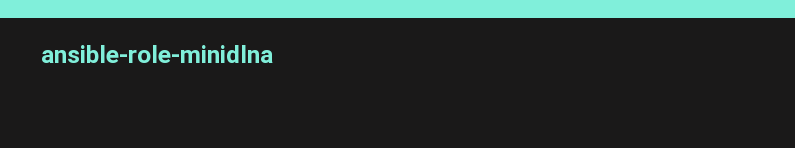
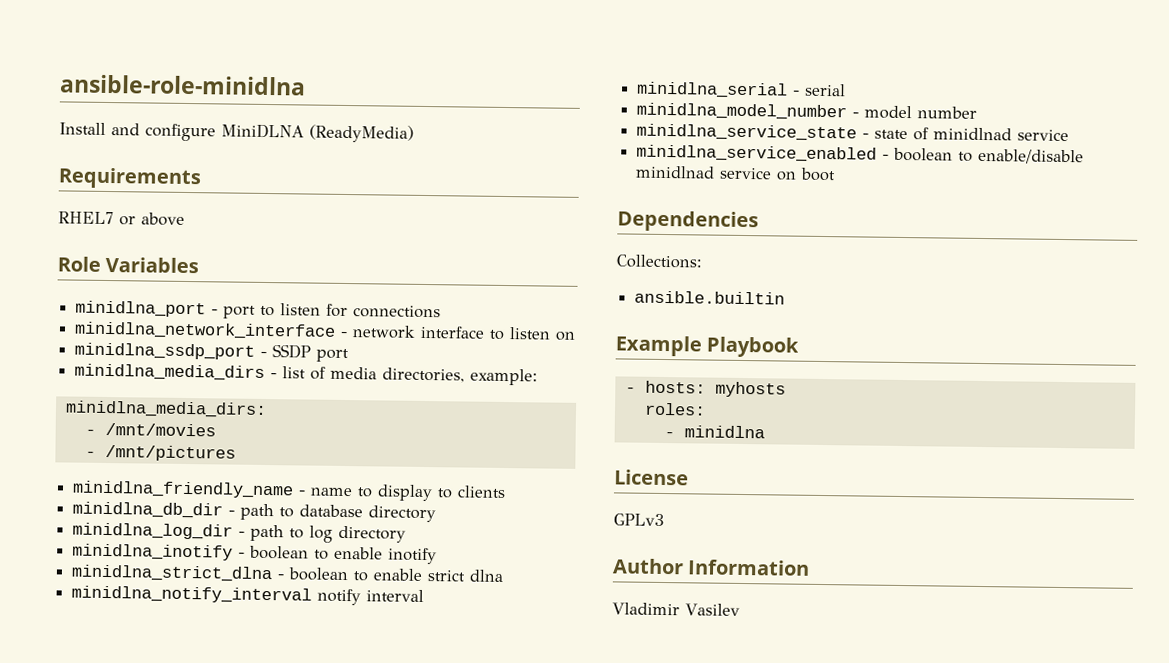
(273, 54) none -> [59,122,414,143] [58,167,202,190] [58,211,185,226] [57,256,200,274] [75,300,442,319] [74,321,576,341] [74,342,350,363] [74,363,539,386] [64,400,267,419] [84,422,216,437] [84,444,236,462] [72,480,507,502] [72,501,437,523] [72,522,407,543] [72,543,438,565] [71,564,504,583] [71,585,425,606] [636,81,847,99] [636,102,978,121] [636,123,1070,142] [636,144,1085,165] [635,165,837,182] [617,210,759,233] [616,254,702,269] [634,290,786,305] [615,335,800,358] [624,380,786,398] [643,402,706,416] [663,425,765,439] [614,469,689,486] [613,513,664,527] [612,558,811,576] [612,602,740,616] // Install and configure MiniDLNA (ReadyMedia) // Requirements // RHEL7 or above // Role Variables // minidlna_port - port to listen for connections // minidlna_network_interface - network interface to listen on // minidlna_ssdp_port - SSDP port // minidlna_media_dirs - list of media directories, example: // minidlna_media_dirs: // - /mnt/movies // - /mnt/pictures // minidlna_friendly_name - name to display to clients // minidlna_db_dir - path to database directory // minidlna_log_dir - path to log directory // minidlna_inotify - boolean to enable inotify // minidlna_strict_dlna - boolean to enable strict dlna // minidlna_notify_interval notify interval // minidlna_serial - serial // minidlna_model_number - model number // minidlna_service_state - state of minidlnad service // minidlna_service_enabled - boolean to enable/disable minidlnad service on boot // Dependencies // Collections: // ansible.builtin // Example Playbook // - hosts: myhosts // roles: // - minidlna // License // GPLv3 // Author Information // Vladimir Vasilev

